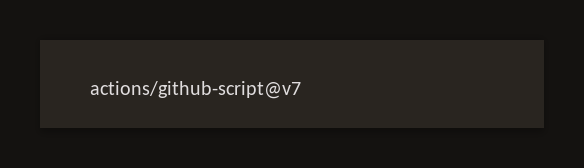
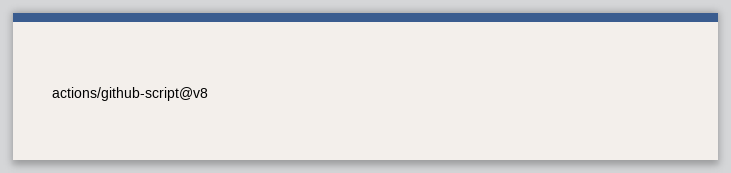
[90,81,301,99] actions/github-script@v7 -> [52,87,208,101] actions/github-script@v8

